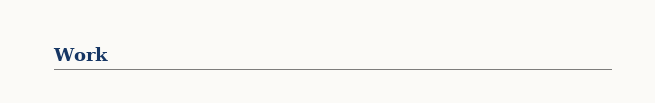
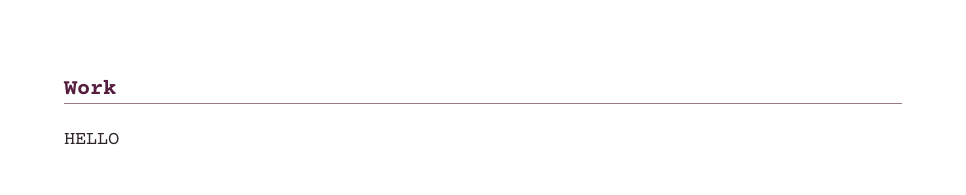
(108, 54) none -> [64,132,119,145] // HELLO

